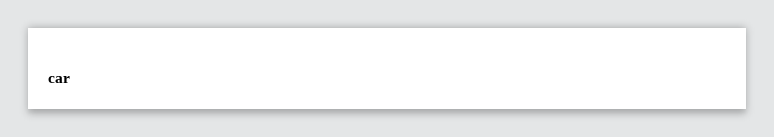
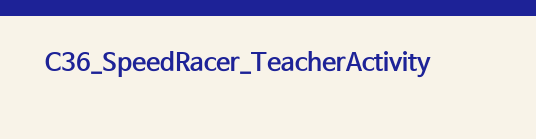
[48,76,70,83] car -> [45,51,431,78] C36_SpeedRacer_TeacherActivity

